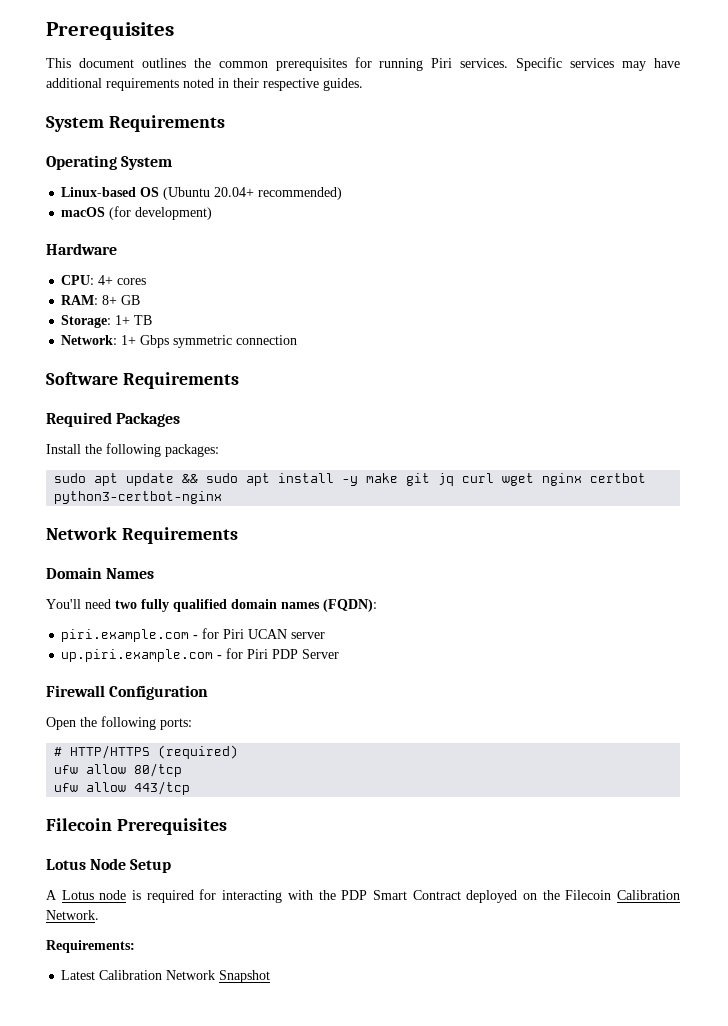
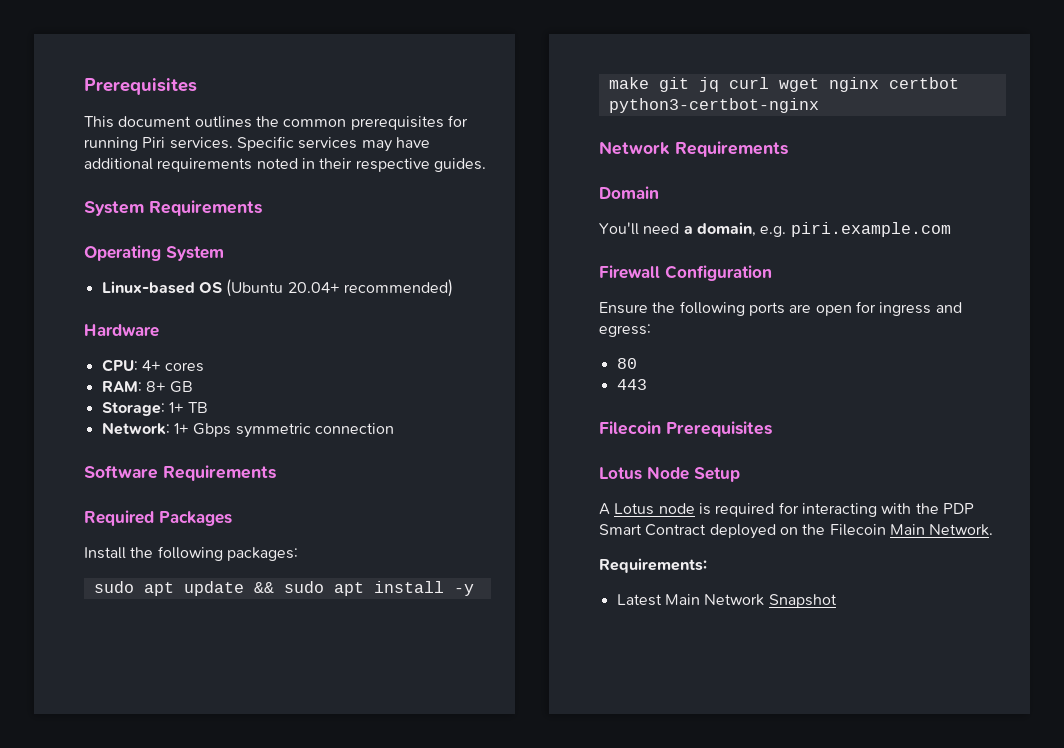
[61,206,213,220] // macOS (for development) -> (453, 288) none
[106,568,155,579] Names -> (659, 192) none
[115,599,377,612] [61,628,326,642] [61,648,340,662] two fully qualified domain names (FQDN): // piri.example.com - for Piri UCAN server // up.piri.example.com - for Piri PDP Server -> [683,222,951,237] a domain, e.g. piri.example.com
[46,716,192,730] [54,745,239,759] [54,763,183,777] [54,781,191,795] Open the following ports: // # HTTP/HTTPS (required) // ufw allow 80/tcp // ufw allow 443/tcp -> [599,301,962,316] [599,324,651,337] [616,358,637,369] [616,379,647,390] Ensure the following ports are open for ingress and egress: // 80 // 443
[617,890,680,900] Calibration -> [889,524,925,535] Main
[99,970,163,980] Calibration -> [664,594,700,605] Main

